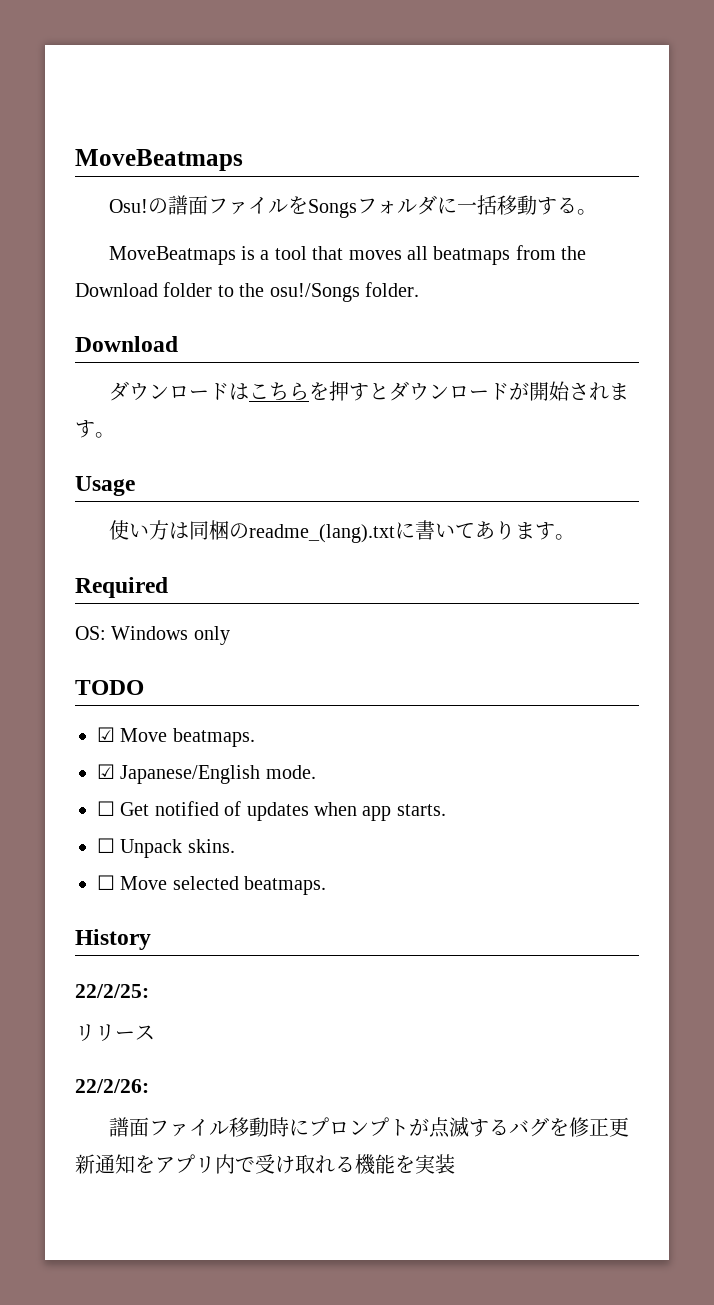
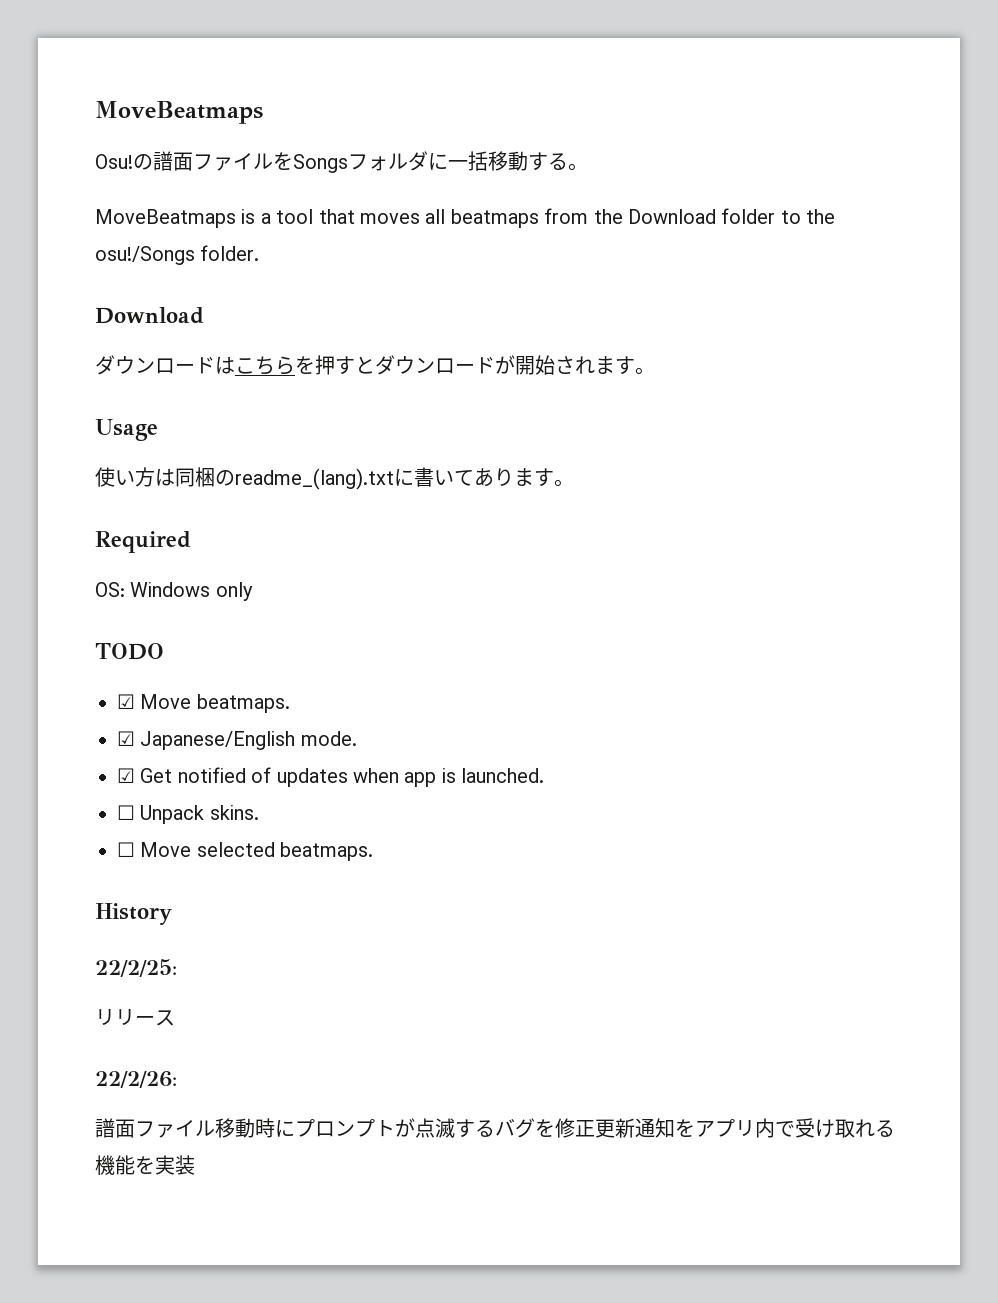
[97,801,115,816] ☐ -> [117,768,135,783] ☑
[396,804,446,816] starts. -> [441,768,545,783] is launched.

